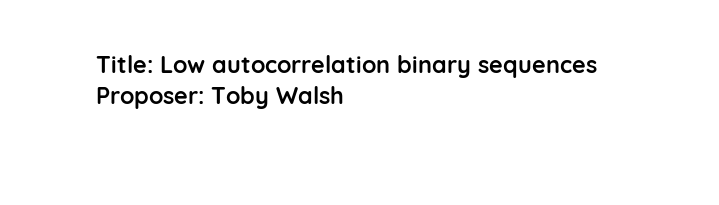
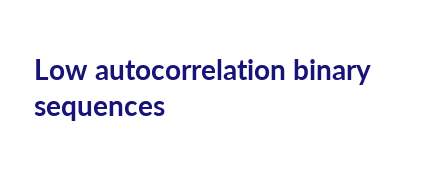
[96,55,153,73] Title: -> (34, 69) none
[96,86,344,109] Proposer: Toby Walsh -> (165, 111) none

